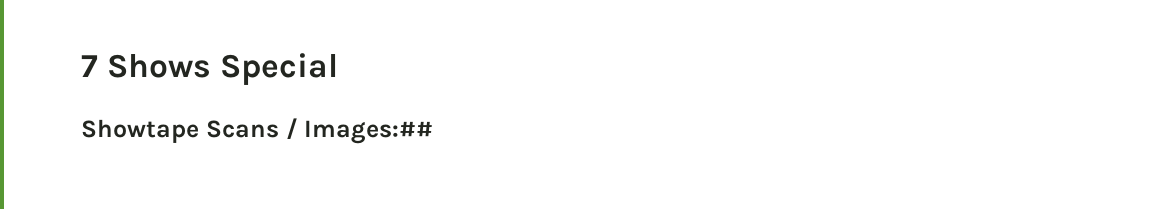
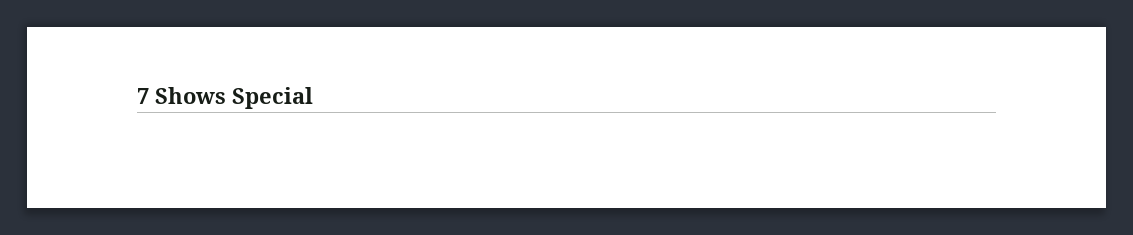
[81,118,434,144] // Showtape Scans / Images:## -> (313, 98) none

